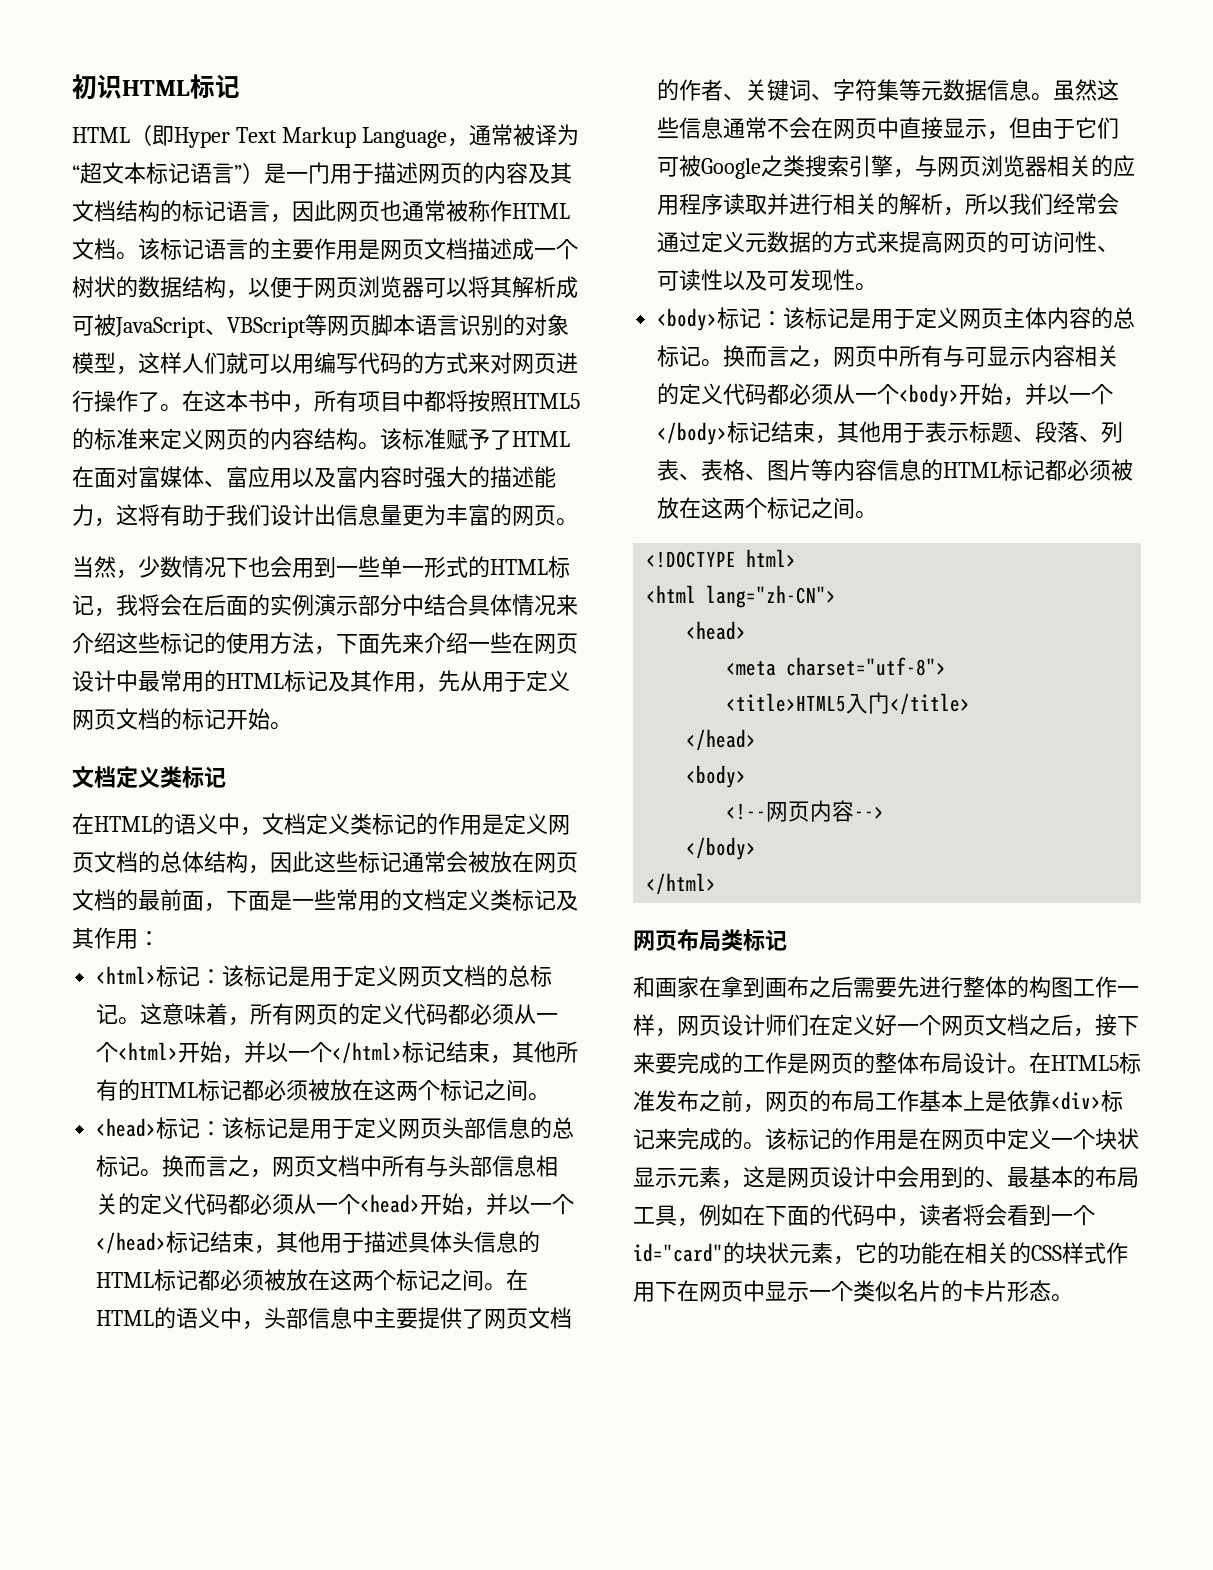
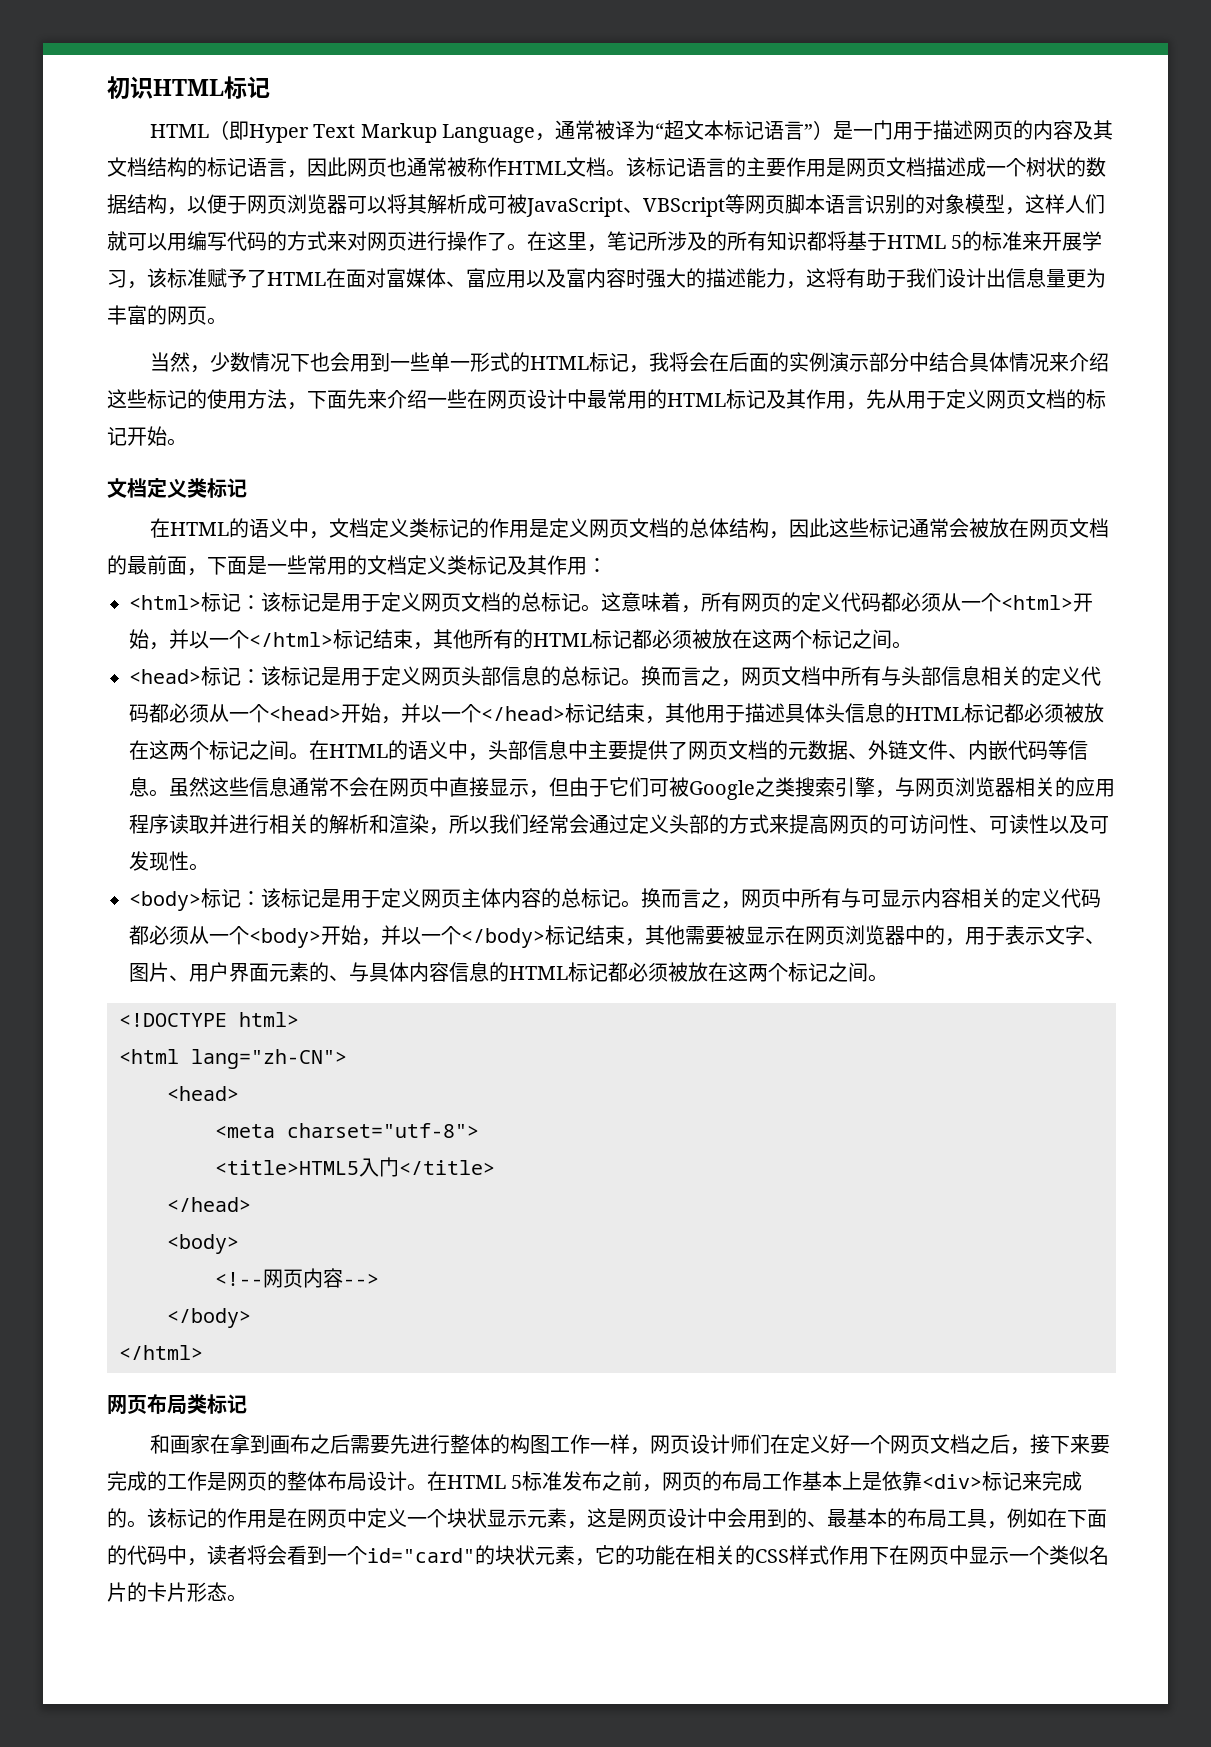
[226,390,580,413] [72,428,380,450] 本书中，所有项目中都将按照HTML5的标准来定义网页的内容结构。 -> [567,231,1103,252] [107,270,147,289] 里，笔记所涉及的所有知识都将基于HTML 5的标准来开展学习，
[679,79,988,101] 作者、关键词、字符集等元数据 -> [788,740,1068,760] 元数据、外链文件、内嵌代码等
(944, 204) none -> [369,814,429,834] 和渲染
[745,231,812,253] 元数据 -> [669,814,709,834] 头部
[881,421,1124,443] [657,459,834,481] 用于表示标题、段落、列表、表格、图片等 -> [685,925,1105,946] [129,962,409,982] 需要被显示在网页浏览器中的，用于表示文字、图片、用户界面元素的、与具体
[1051,1055,1119,1071] HTML5 -> [447,1475,523,1489] HTML 5

